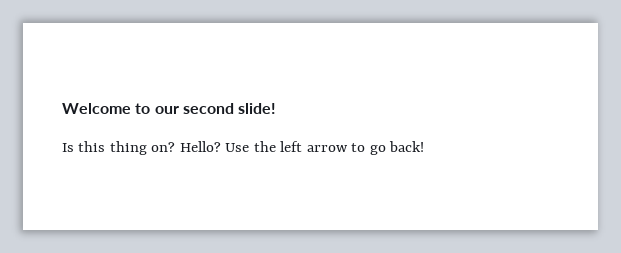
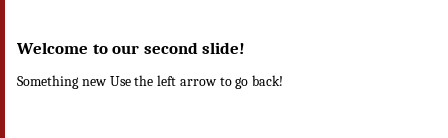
[62,141,221,155] Is this thing on? Hello? -> [17,75,107,89] Something new

